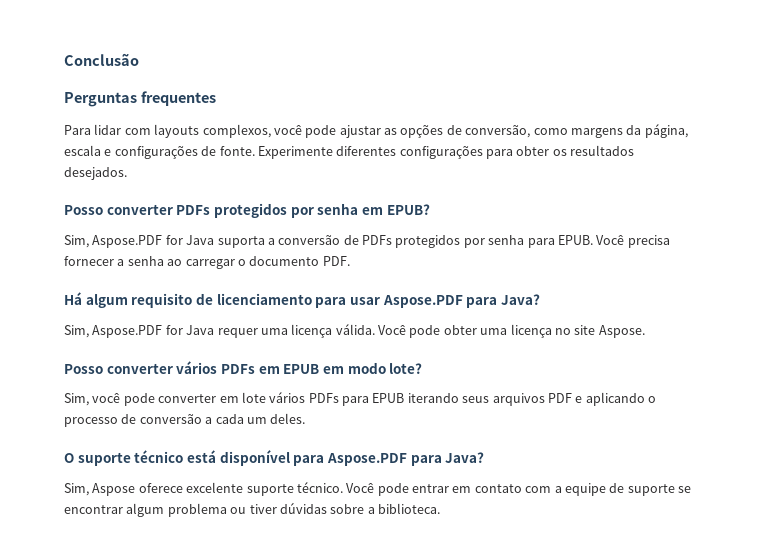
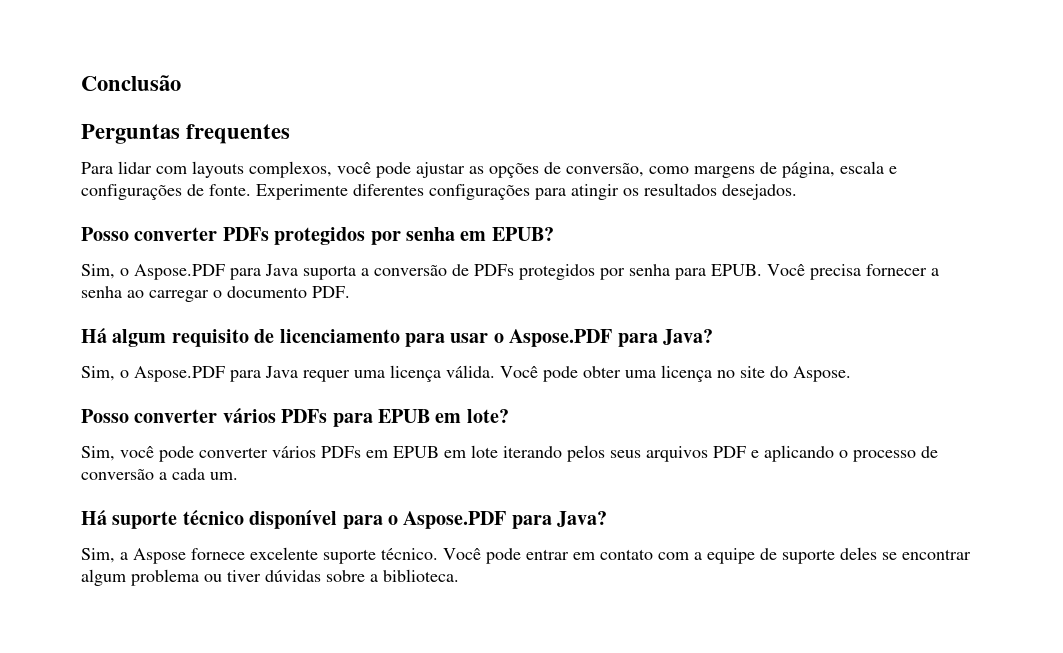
[626,125,642,135] da -> [760,162,777,174] de
[516,146,550,156] obter -> [571,184,619,200] atingir
[92,235,183,248] Aspose.PDF for -> [120,264,261,280] o Aspose.PDF para
[382,294,540,308] [64,325,183,338] Aspose.PDF para Java? // Sim, Aspose.PDF for -> [493,329,713,347] [81,366,261,382] o Aspose.PDF para Java? // Sim, o Aspose.PDF para
(596, 330) none -> [770,366,788,378] do
[258,362,386,374] em EPUB em modo -> [332,409,462,427] para EPUB em
[219,392,459,406] em lote vários PDFs para EPUB iterando -> [272,445,605,462] vários PDFs em EPUB em lote iterando pelos
[246,413,306,424] [64,453,74,463] um deles. // O -> [210,472,238,480] [81,510,107,525] um. // Há
[186,450,216,463] está -> (244, 517) none
[326,452,485,466] [64,483,183,496] Aspose.PDF para Java? // Sim, Aspose oferece -> [388,511,608,529] [81,548,245,564] o Aspose.PDF para Java? // Sim, a Aspose fornece
(675, 490) none -> [840,547,877,560] deles

